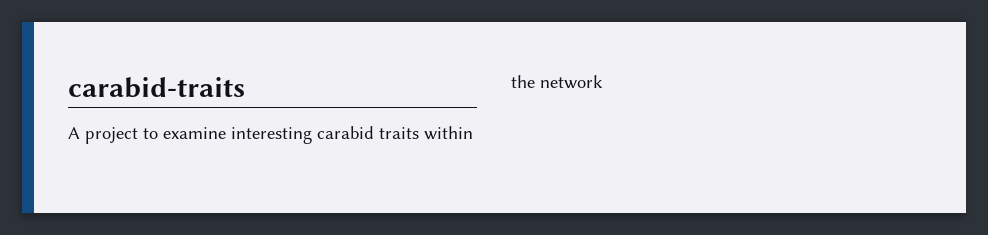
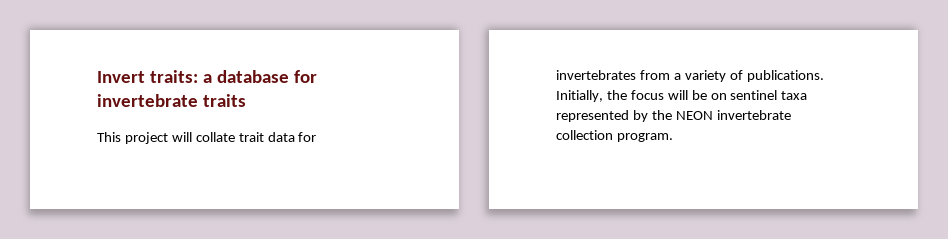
[68,77,245,98] [68,126,473,144] [511,75,603,89] carabid-traits // A project to examine interesting carabid traits within the network -> [97,70,317,83] [97,94,246,107] [97,132,317,144] [556,70,824,82] [556,90,808,102] [556,110,791,122] [556,130,673,142] Invert traits: a database for invertebrate traits // This project will collate trait data for invertebrates from a variety of publications. Initially, the focus will be on sentinel taxa represented by the NEON invertebrate collection program.

